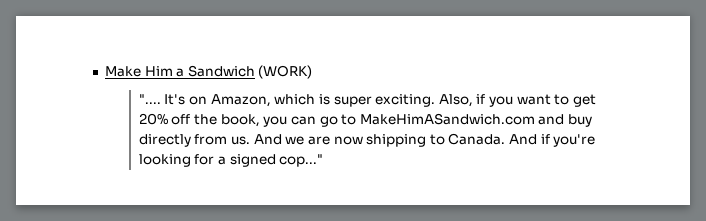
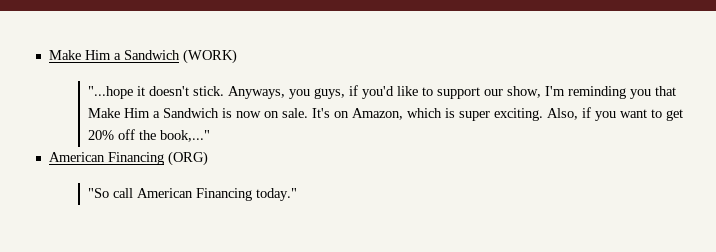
[138,94,161,104] ".... -> [87,85,676,99] [87,108,308,118] "...hope it doesn't stick. Anyways, you guys, if you'd like to support our show, I'm reminding you that Make Him a Sandwich is now on sale.
[220,113,593,127] [138,133,596,147] [138,154,324,167] book, you can go to MakeHimASandwich.com and buy directly from us. And we are now shipping to Canada. And if you're looking for a signed cop..." -> [159,130,210,142] [48,151,208,166] [87,188,297,201] book,..." // American Financing (ORG) // "So call American Financing today."

